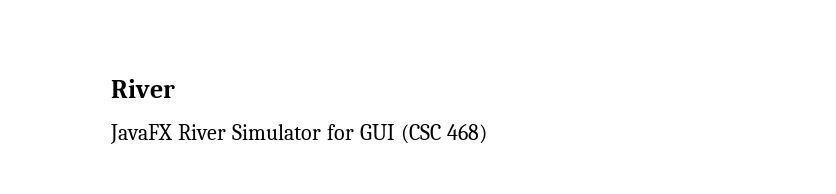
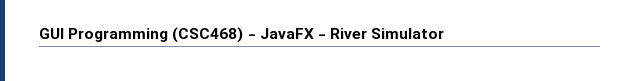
[111,79,175,98] [110,124,487,144] River // JavaFX River Simulator for GUI (CSC 468) -> [39,27,445,43] GUI Programming (CSC468) - JavaFX - River Simulator

